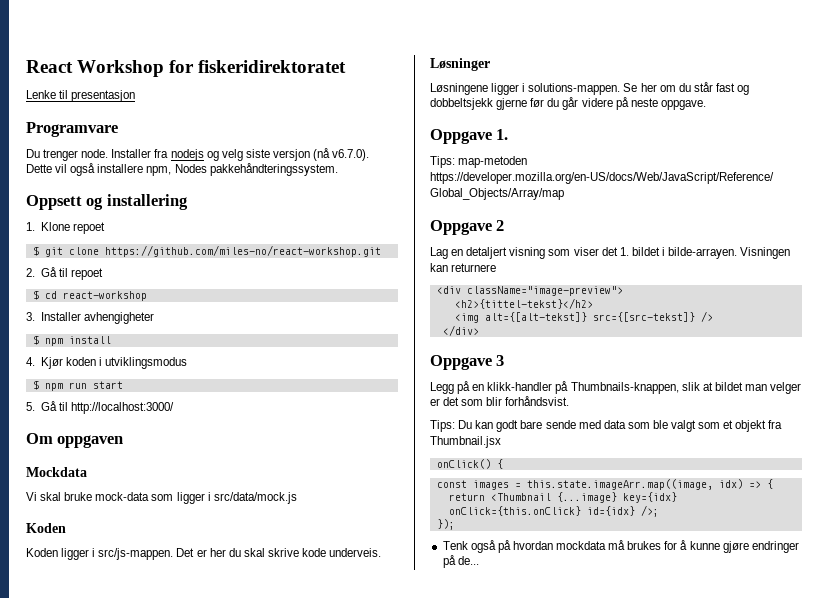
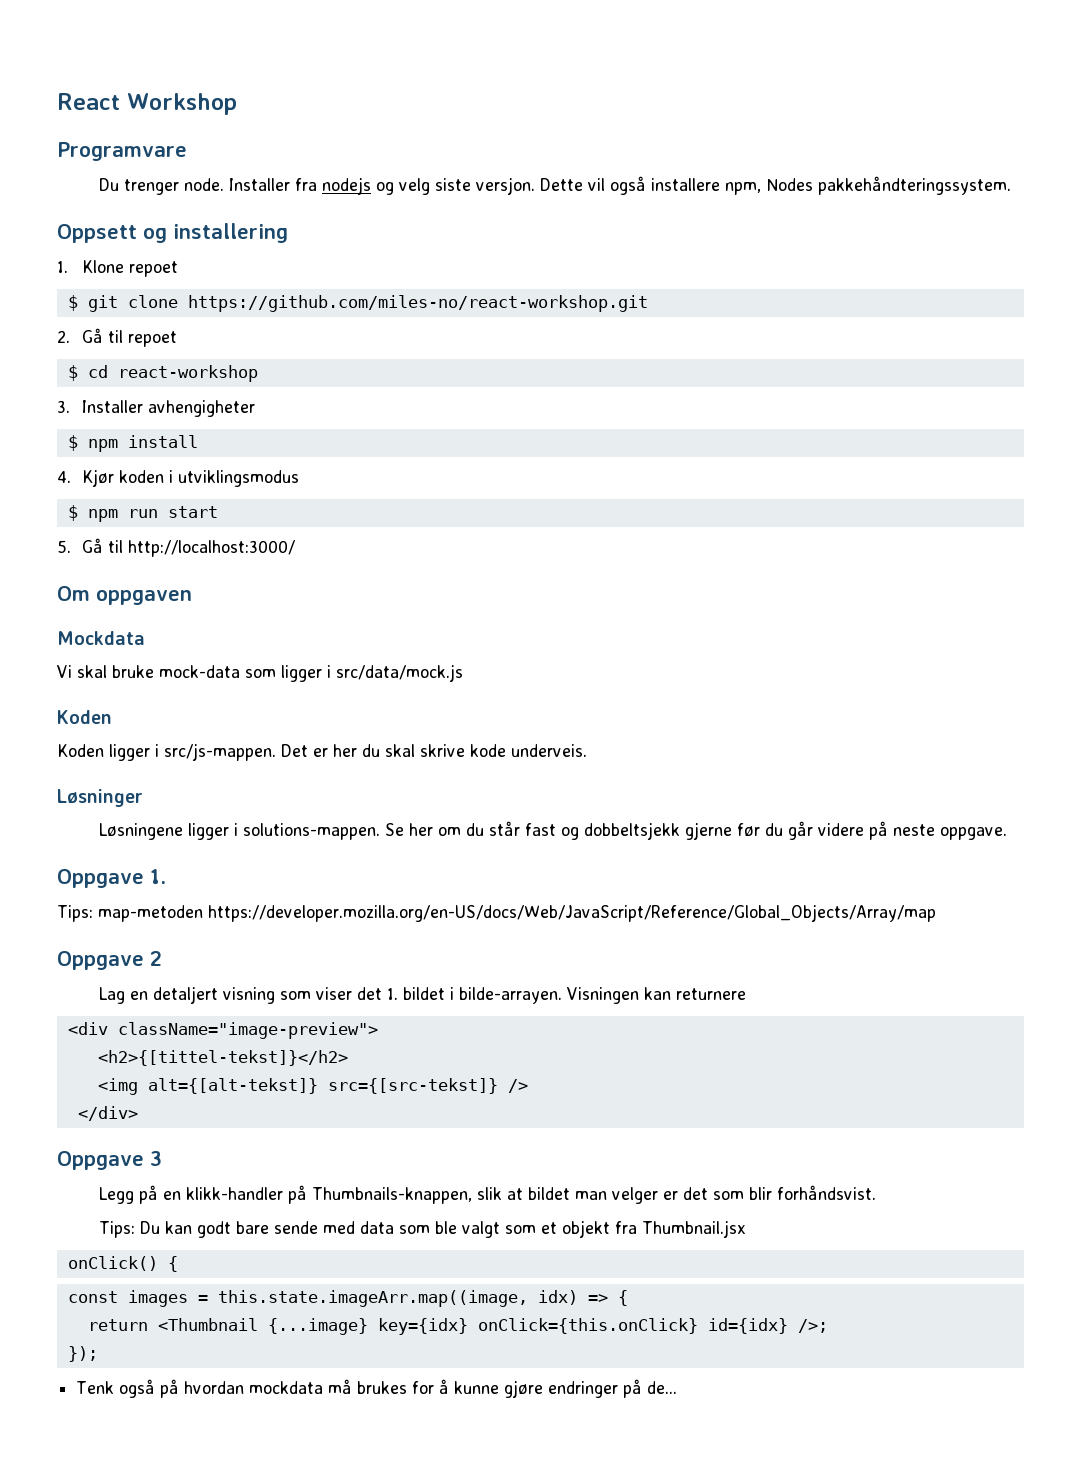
[169,60,347,73] [26,90,136,102] for fiskeridirektoratet // Lenke til presentasjon -> (237, 104) none
[272,148,370,161] versjon (nå v6.7.0). -> [475,177,535,195] versjon.
[454,298,593,309] <h2>{tittel-tekst}</h2> -> [97,1050,348,1066] <h2>{[tittel-tekst]}</h2>

